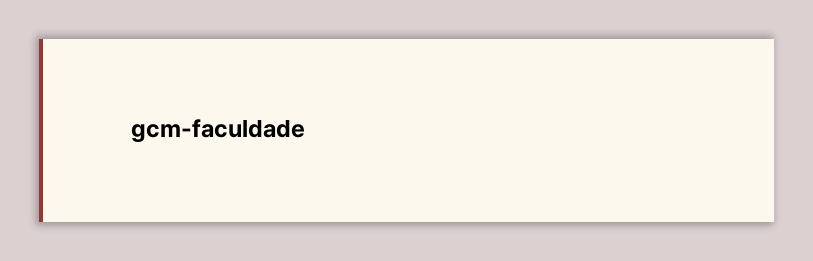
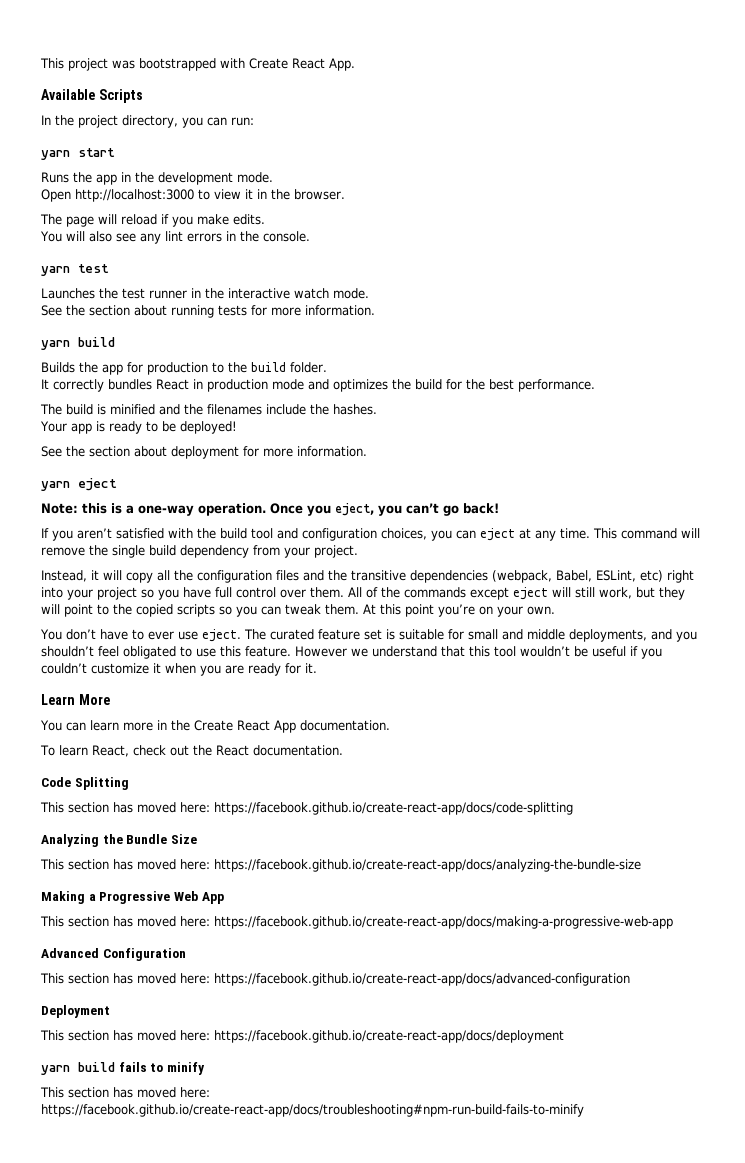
[131,119,305,143] gcm-faculdade -> [40,58,355,71] [41,89,143,103] [41,115,254,128] [41,148,115,160] [41,172,273,185] [41,189,345,202] [40,214,265,227] [40,231,310,244] [41,264,109,276] [41,288,369,299] [41,305,375,318] [41,337,115,350] [41,362,327,375] [41,379,595,392] [40,404,377,415] [40,421,237,434] [41,446,367,459] [41,478,117,491] [41,503,499,516] [41,528,700,541] [41,545,358,558] [41,570,694,583] [41,587,685,600] [41,604,555,617] [40,629,697,642] [41,646,662,659] [41,663,317,676] [41,694,110,705] [40,720,390,733] [40,745,343,757] [41,777,129,790] [40,802,573,815] [41,834,197,847] [40,859,641,872] [41,891,224,904] [40,916,673,929] [41,948,186,961] [40,973,630,986] [41,1005,110,1018] [40,1030,564,1043] [41,1062,205,1075] [40,1087,210,1098] [41,1104,584,1117] This project was bootstrapped with Create React App. // Available Scripts // In the project directory, you can run: // yarn start // Runs the app in the development mode. // Open http://localhost:3000 to view it in the browser. // The page will reload if you make edits. // You will also see any lint errors in the console. // yarn test // Launches the test runner in the interactive watch mode. // See the section about running tests for more information. // yarn build // Builds the app for production to the build folder. // It correctly bundles React in production mode and optimizes the build for the best performance. // The build is minified and the filenames include the hashes. // Your app is ready to be deployed! // See the section about deployment for more information. // yarn eject // Note: this is a one-way operation. Once you eject, you can’t go back! // If you aren’t satisfied with the build tool and configuration choices, you can eject at any time. This command will remove the single build dependency from your project. // Instead, it will copy all the configuration files and the transitive dependencies (webpack, Babel, ESLint, etc) right into your project so you have full control over them. All of the commands except eject will still work, but they will point to the copied scripts so you can tweak them. At this point you’re on your own. // You don’t have to ever use eject. The curated feature set is suitable for small and middle deployments, and you shouldn’t feel obligated to use this feature. However we understand that this tool wouldn’t be useful if you couldn’t customize it when you are ready for it. // Learn More // You can learn more in the Create React App documentation. // To learn React, check out the React documentation. // Code Splitting // This section has moved here: https://facebook.github.io/create-react-app/docs/code-splitting // Analyzing the Bundle Size // This section has moved here: https://facebook.github.io/create-react-app/docs/analyzing-the-bundle-size // Making a Progressive Web App // This section has moved here: https://facebook.github.io/create-react-app/docs/making-a-progressive-web-app // Advanced Configuration // This section has moved here: https://facebook.github.io/create-react-app/docs/advanced-configuration // Deployment // This section has moved here: https://facebook.github.io/create-react-app/docs/deployment // yarn build fails to minify // This section has moved here: https://facebook.github.io/create-react-app/docs/troubleshooting#npm-run-build-fails-to-minify

